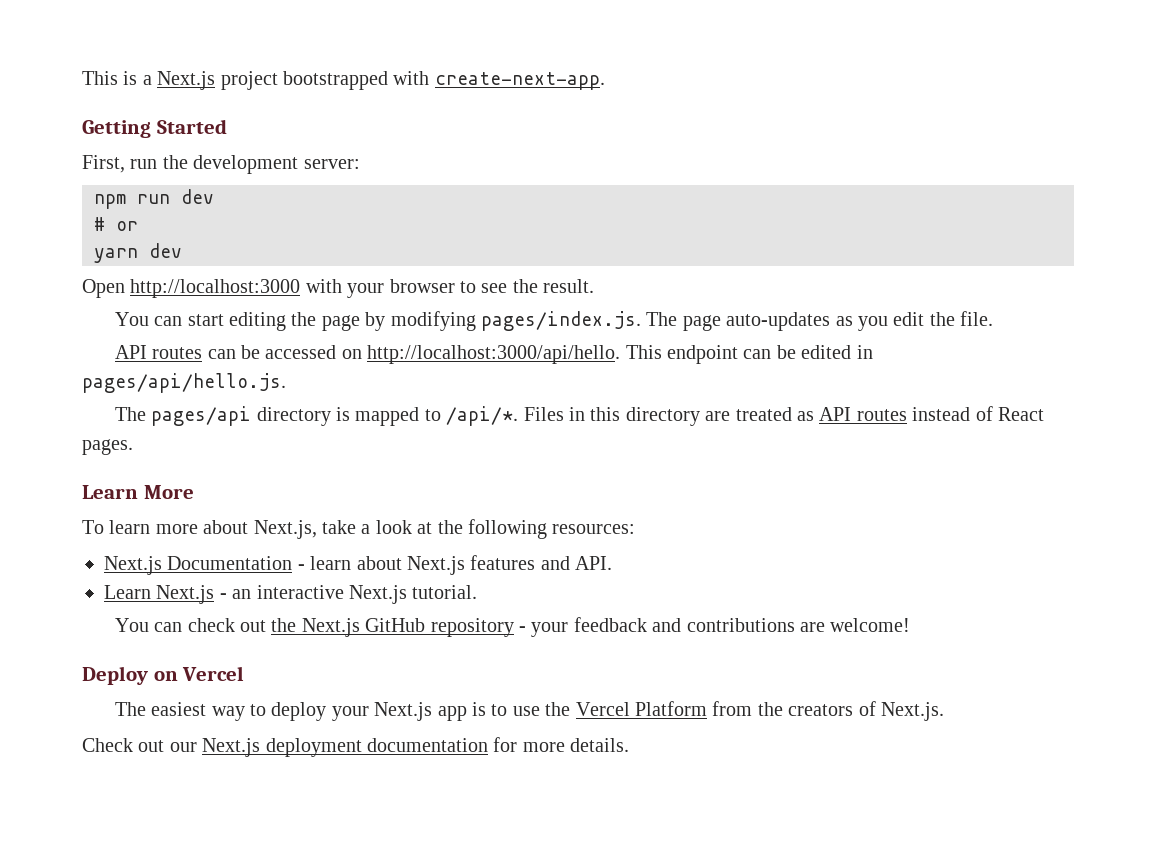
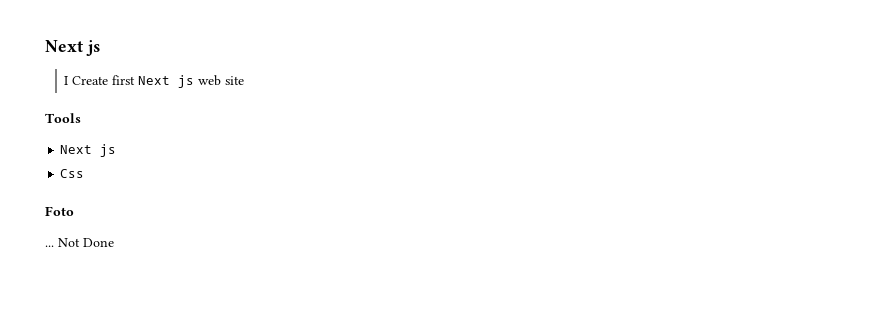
[82,71,605,90] [82,119,227,138] [82,155,360,174] [94,189,214,209] [94,217,138,231] [94,243,182,263] [82,279,595,298] [114,311,994,331] [114,345,873,364] [82,373,286,393] [114,406,1044,426] [82,439,133,455] [82,485,194,499] [82,519,636,539] [104,555,613,575] [104,585,478,604] [114,617,911,637] [82,666,245,685] [114,701,944,721] [82,737,630,757] This is a Next.js project bootstrapped with create-next-app. // Getting Started // First, run the development server: // npm run dev // # or // yarn dev // Open http://localhost:3000 with your browser to see the result. // You can start editing the page by modifying pages/index.js. The page auto-updates as you edit the file. // API routes can be accessed on http://localhost:3000/api/hello. This endpoint can be edited in pages/api/hello.js. // The pages/api directory is mapped to /api/*. Files in this directory are treated as API routes instead of React pages. // Learn More // To learn more about Next.js, take a look at the following resources: // Next.js Documentation - learn about Next.js features and API. // Learn Next.js - an interactive Next.js tutorial. // You can check out the Next.js GitHub repository - your feedback and contributions are welcome! // Deploy on Vercel // The easiest way to deploy your Next.js app is to use the Vercel Platform from the creators of Next.js. // Check out our Next.js deployment documentation for more details. -> [45,40,100,56] [64,75,245,88] [45,113,81,123] [60,144,117,157] [60,169,85,178] [45,206,74,216] [45,238,114,247] Next js // I Create first Next js web site // Tools // Next js // Css // Foto // ... Not Done

